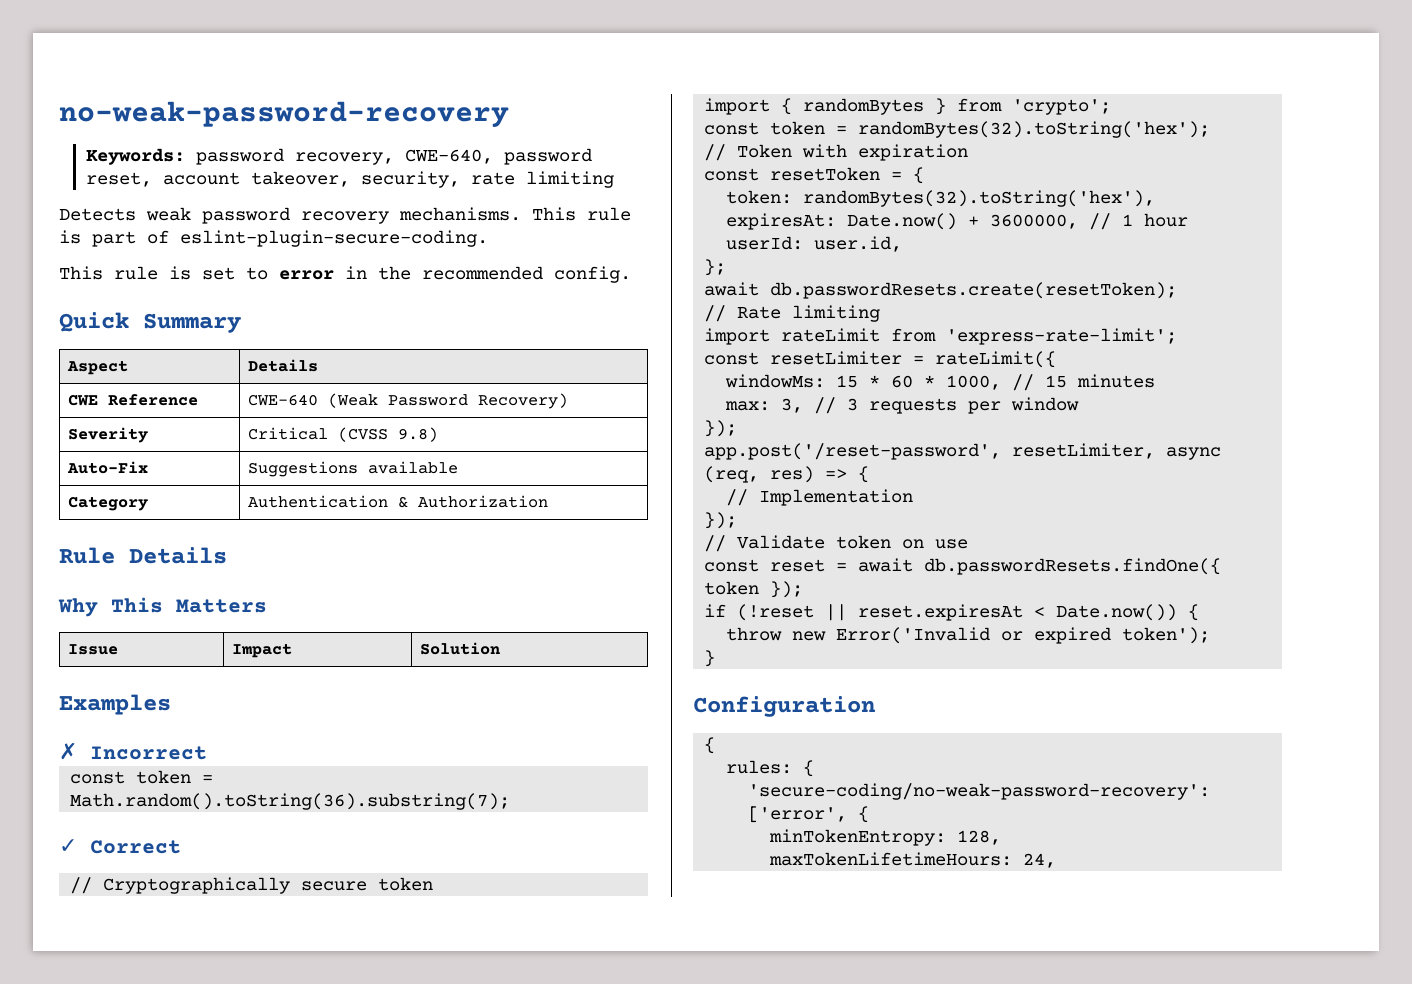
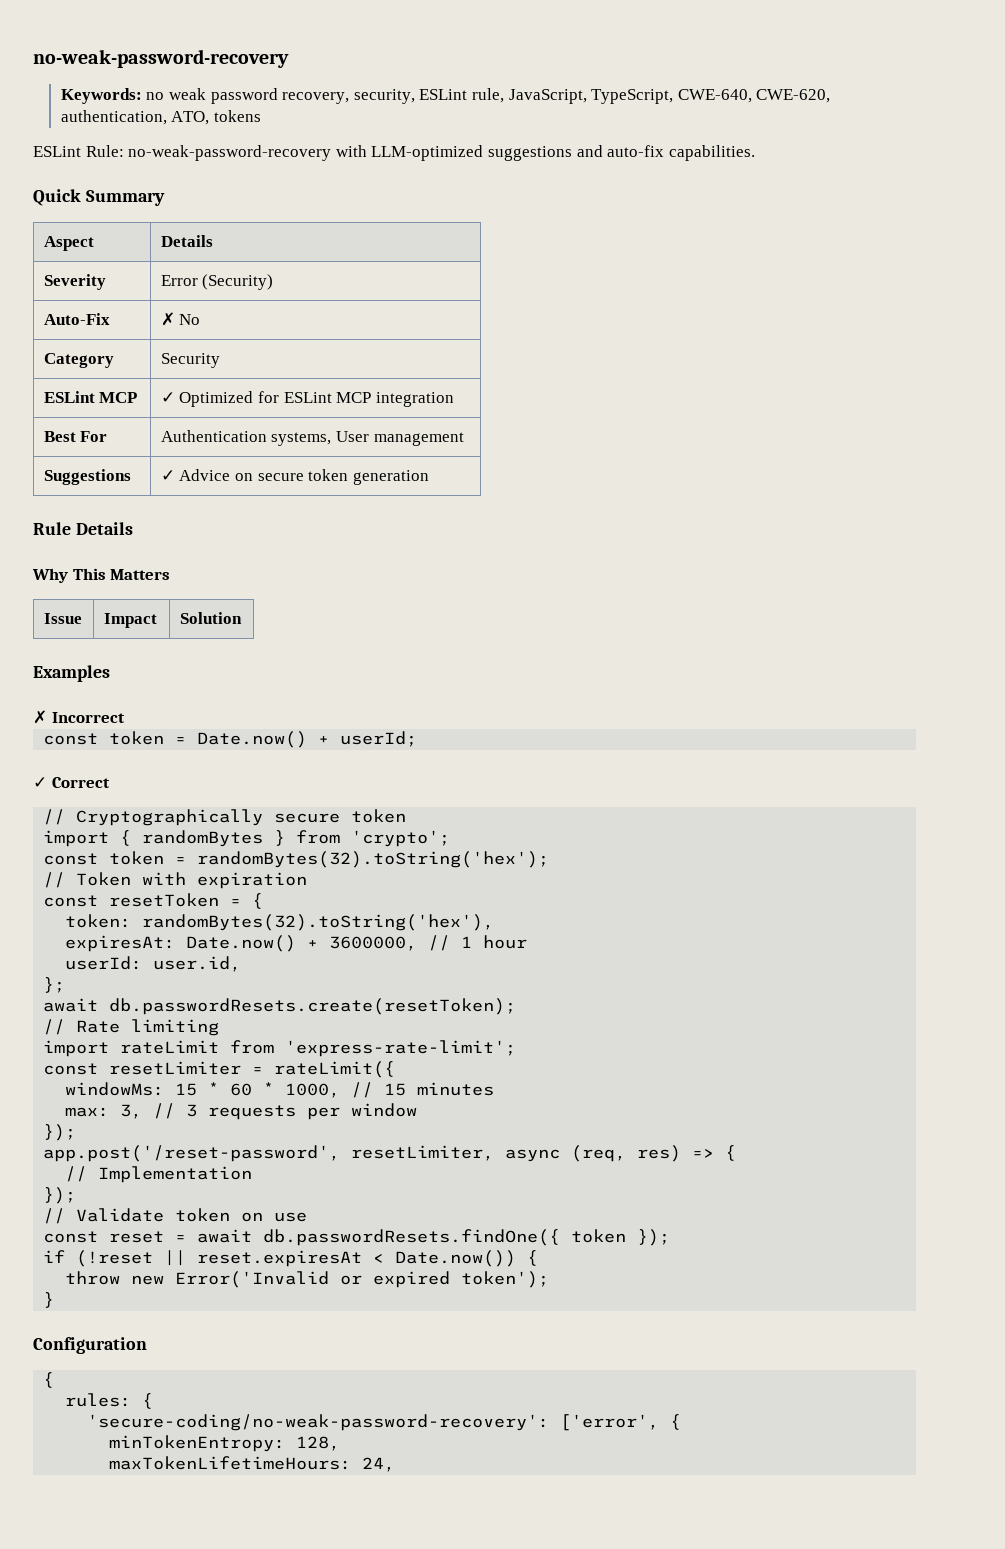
[196,148,593,165] [86,171,615,188] [59,207,631,224] [59,230,488,247] [59,266,631,283] [59,312,241,333] [67,360,129,375] [248,359,319,372] [68,394,199,406] [248,393,569,409] [68,427,149,443] [248,427,439,442] password recovery, CWE-640, password reset, account takeover, security, rate limiting // Detects weak password recovery mechanisms. This rule is part of eslint-plugin-secure-coding. // This rule is set to error in the recommended config. // Quick Summary // Aspect | Details // CWE Reference | CWE-640 (Weak Password Recovery) // Severity | Critical (CVSS 9.8) -> [146,88,831,104] [60,110,262,125] [33,145,755,161] [33,189,165,206] [43,236,94,251] [160,235,213,247] [43,274,106,290] [160,274,274,290] no weak password recovery, security, ESLint rule, JavaScript, TypeScript, CWE-640, CWE-620, authentication, ATO, tokens // ESLint Rule: no-weak-password-recovery with LLM-optimized suggestions and auto-fix capabilities. // Quick Summary // Aspect | Details // Severity | Error (Security)
[248,461,459,477] Suggestions available -> [160,312,201,326] ✗ No
[248,495,549,508] Authentication & Authorization -> [160,353,220,368] [43,391,138,403] [160,391,454,407] [43,431,108,442] [160,430,464,446] [43,469,131,485] [160,469,429,485] Security // ESLint MCP | ✓ Optimized for ESLint MCP integration // Best For | Authentication systems, User management // Suggestions | ✓ Advice on secure token generation
[70,793,511,810] Math.random().toString(36).substring(7); -> [197,731,418,748] Date.now() + userId;

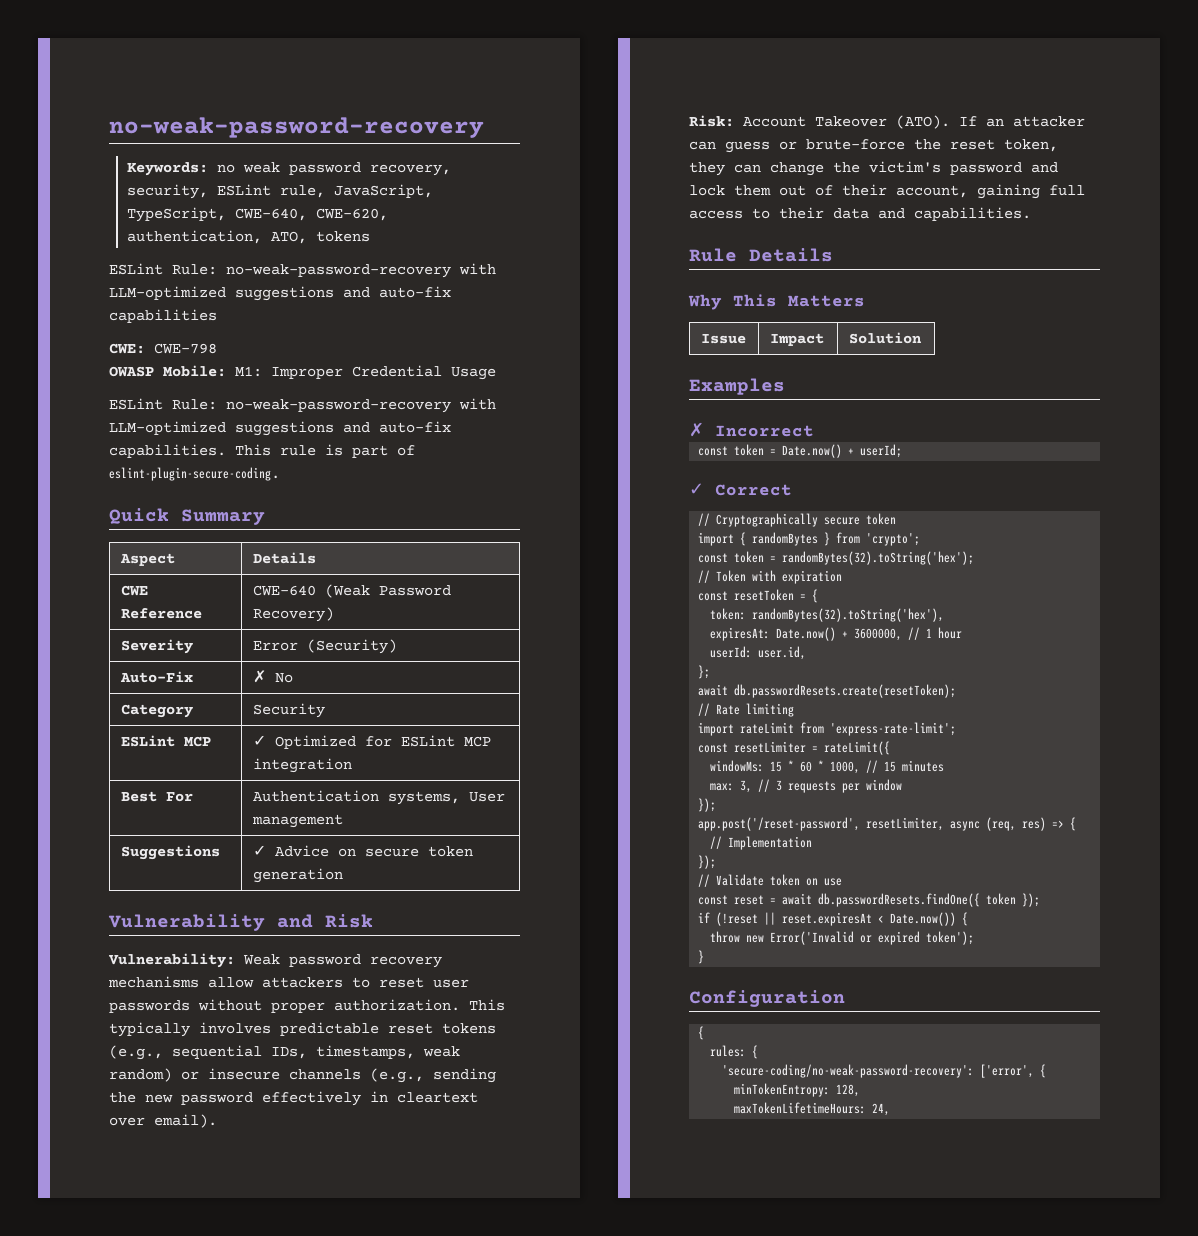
(262, 116) none -> [109,263,496,278] [109,286,451,301] [109,309,217,323] [109,343,217,354] [109,365,496,380] // ESLint Rule: no-weak-password-recovery with LLM-optimized suggestions and auto-fix capabilities // CWE: CWE-798 // OWASP Mobile: M1: Improper Credential Usage
[33,189,165,206] [43,236,94,251] [160,235,213,247] // Quick Summary // Aspect | Details -> [235,444,415,458] [109,467,280,481] [109,508,265,525] [119,553,175,566] [252,552,316,564] [120,585,148,596] [120,608,202,619] [252,584,451,598] [252,607,334,622] This rule is part of eslint-plugin-secure-coding. // Quick Summary // Aspect | Details // CWE Reference | CWE-640 (Weak Password Recovery)
(429, 477) none -> [108,914,373,931] [108,953,442,968] [108,976,469,988] [109,999,505,1013] [109,1022,496,1037] [109,1045,460,1060] [109,1068,496,1083] [109,1091,478,1106] [109,1114,217,1128] [689,115,1085,129] [689,139,1058,153] [689,161,1058,176] [689,184,1085,199] [689,207,1031,221] // Vulnerability and Risk // Vulnerability: Weak password recovery mechanisms allow attackers to reset user passwords without proper authorization. This typically involves predictable reset tokens (e.g., sequential IDs, timestamps, weak random) or insecure channels (e.g., sending the new password effectively in cleartext over email). // Risk: Account Takeover (ATO). If an attacker can guess or brute-force the reset token, they can change the victim's password and lock them out of their account, gaining full access to their data and capabilities.

